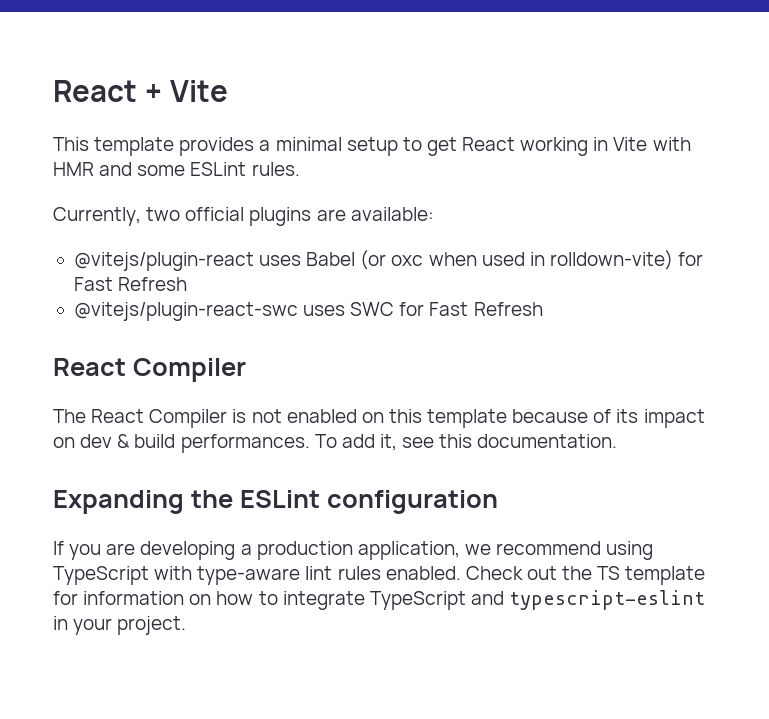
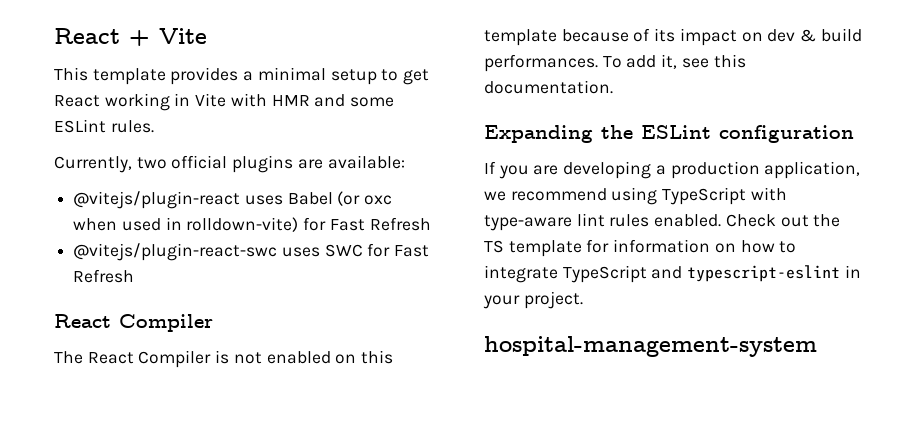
(187, 625) none -> [484,336,817,357] // hospital-management-system

